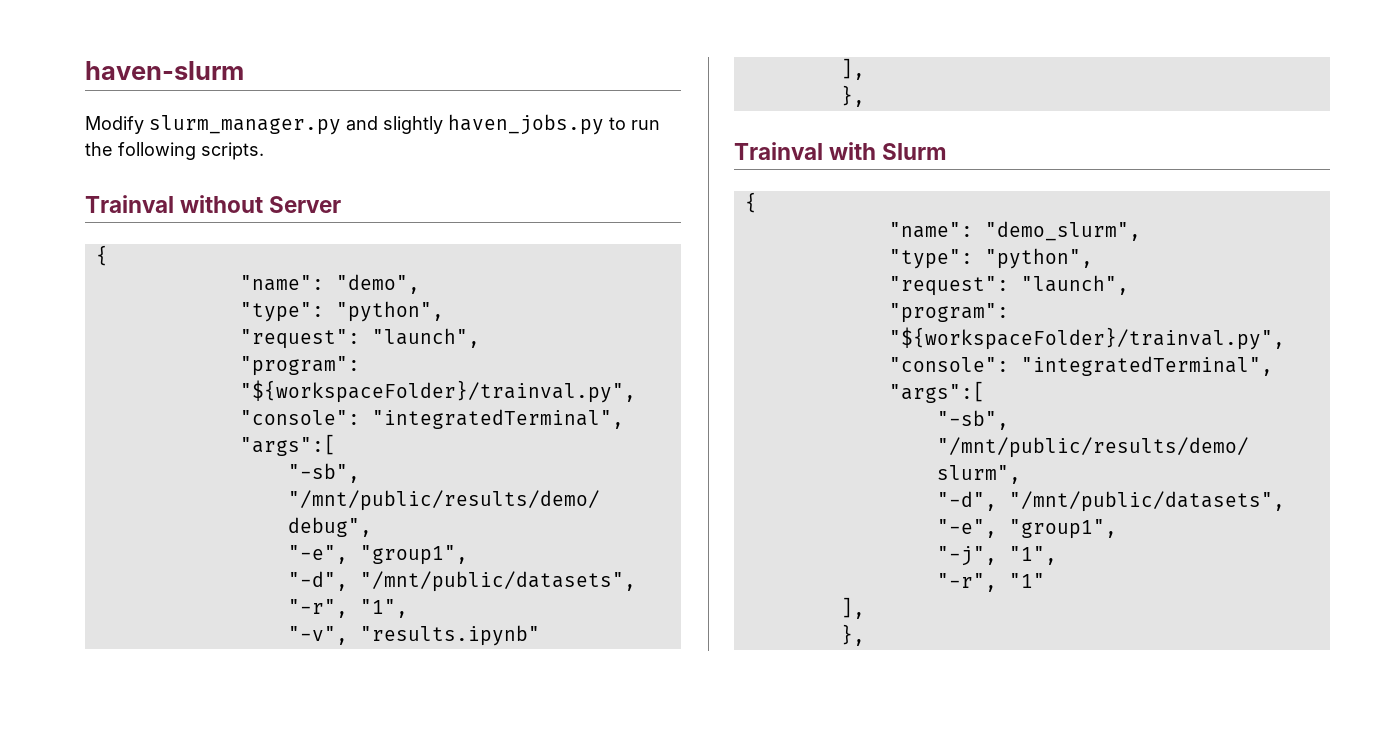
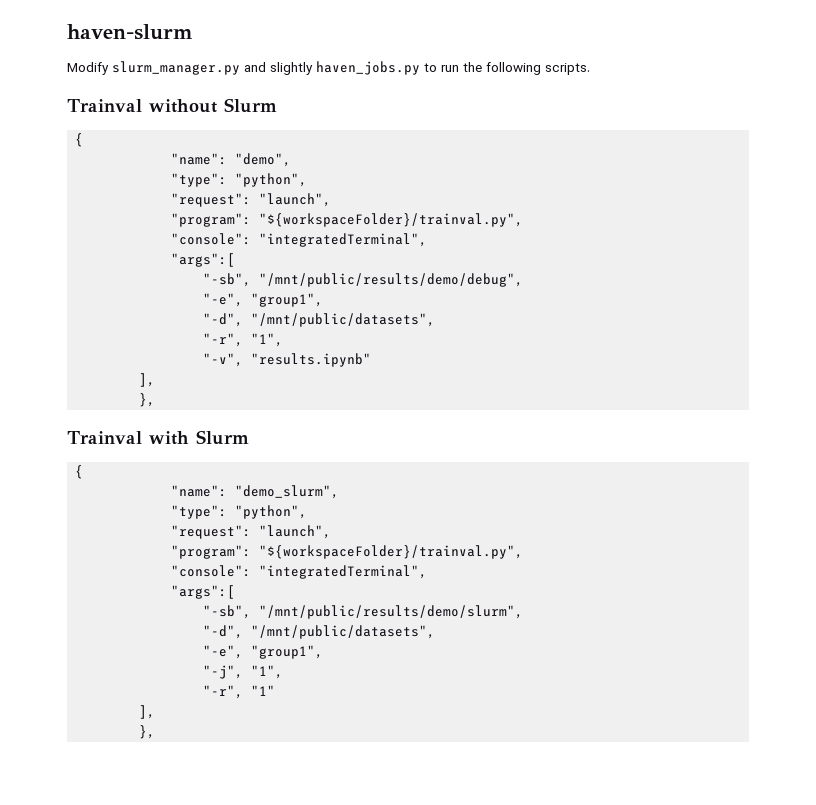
[269,196,342,213] Server -> [223,98,277,113] Slurm

